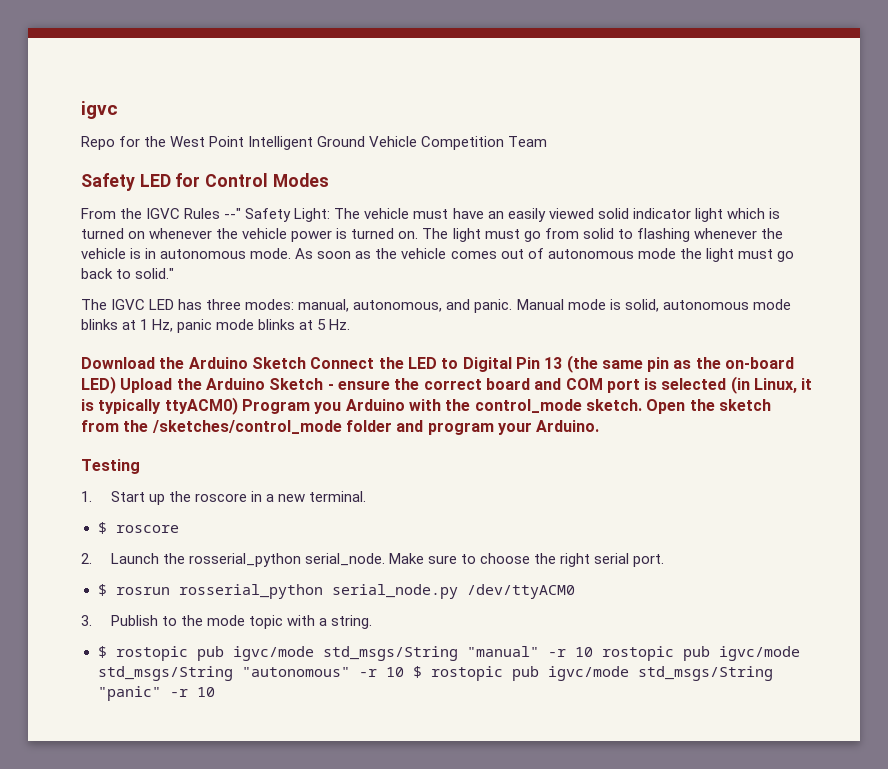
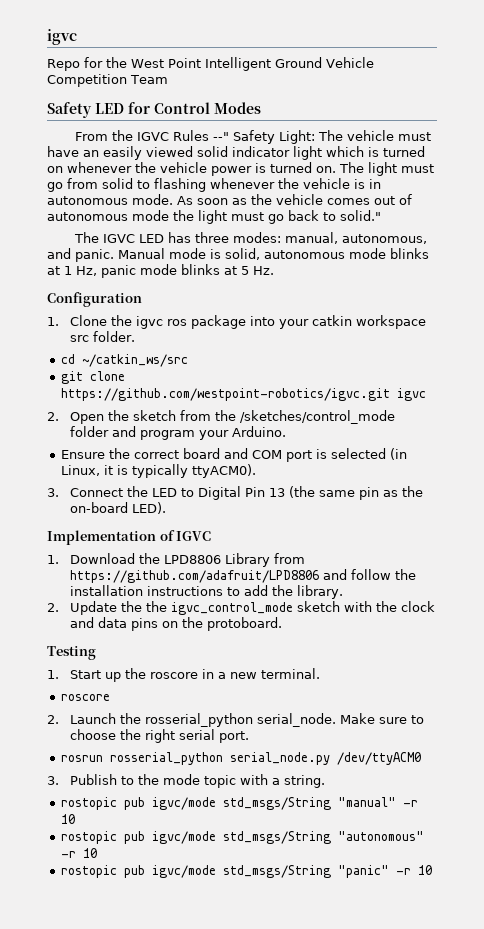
[81,357,306,369] Download the Arduino Sketch -> [47,292,142,307] [47,315,427,329] [70,331,136,342] [60,354,188,367] [60,371,125,384] [60,388,426,401] [47,410,396,424] [70,426,287,440] [60,448,407,462] [60,464,256,478] [47,488,59,497] Configuration // 1. Clone the igvc ros package into your catkin workspace src folder. // cd ~/catkin_ws/src // git clone https://github.com/westpoint-robotics/igvc.git igvc // 2. Open the sketch from the /sketches/control_mode folder and program your Arduino. // Ensure the correct board and COM port is selected (in Linux, it is typically ttyACM0). // 3.
[81,376,813,394] [81,397,771,415] [81,420,600,435] LED) Upload the Arduino Sketch - ensure the correct board and COM port is selected (in Linux, it is typically ttyACM0) Program you Arduino with the control_mode sketch. Open the sketch from the /sketches/control_mode folder and program your Arduino. -> [132,502,167,514] [47,530,212,545] [47,553,306,567] [70,569,417,583] [70,585,344,599] [47,601,436,615] [70,617,283,631] LED). // Implementation of IGVC // 1. Download the LPD8806 Library from https://github.com/adafruit/LPD8806 and follow the installation instructions to add the library. // 2. Update the the igvc_control_mode sketch with the clock and data pins on the protoboard.
[97,522,107,534] $ -> (321, 673) none
[97,584,107,596] $ -> (250, 737) none
[97,646,107,658] $ -> (326, 781) none
(593, 652) none -> (75, 819) //
[412,666,422,678] $ -> (97, 853) //

